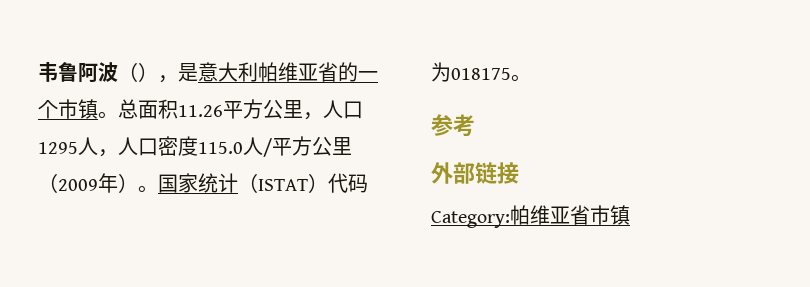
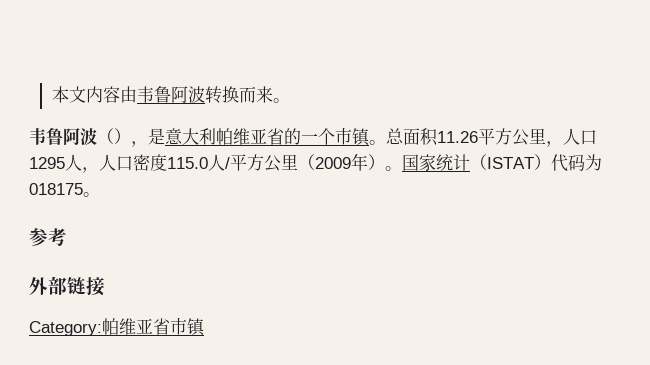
(38, 72) none -> [51,86,290,104] 本文内容由韦鲁阿波转换而来。 //

